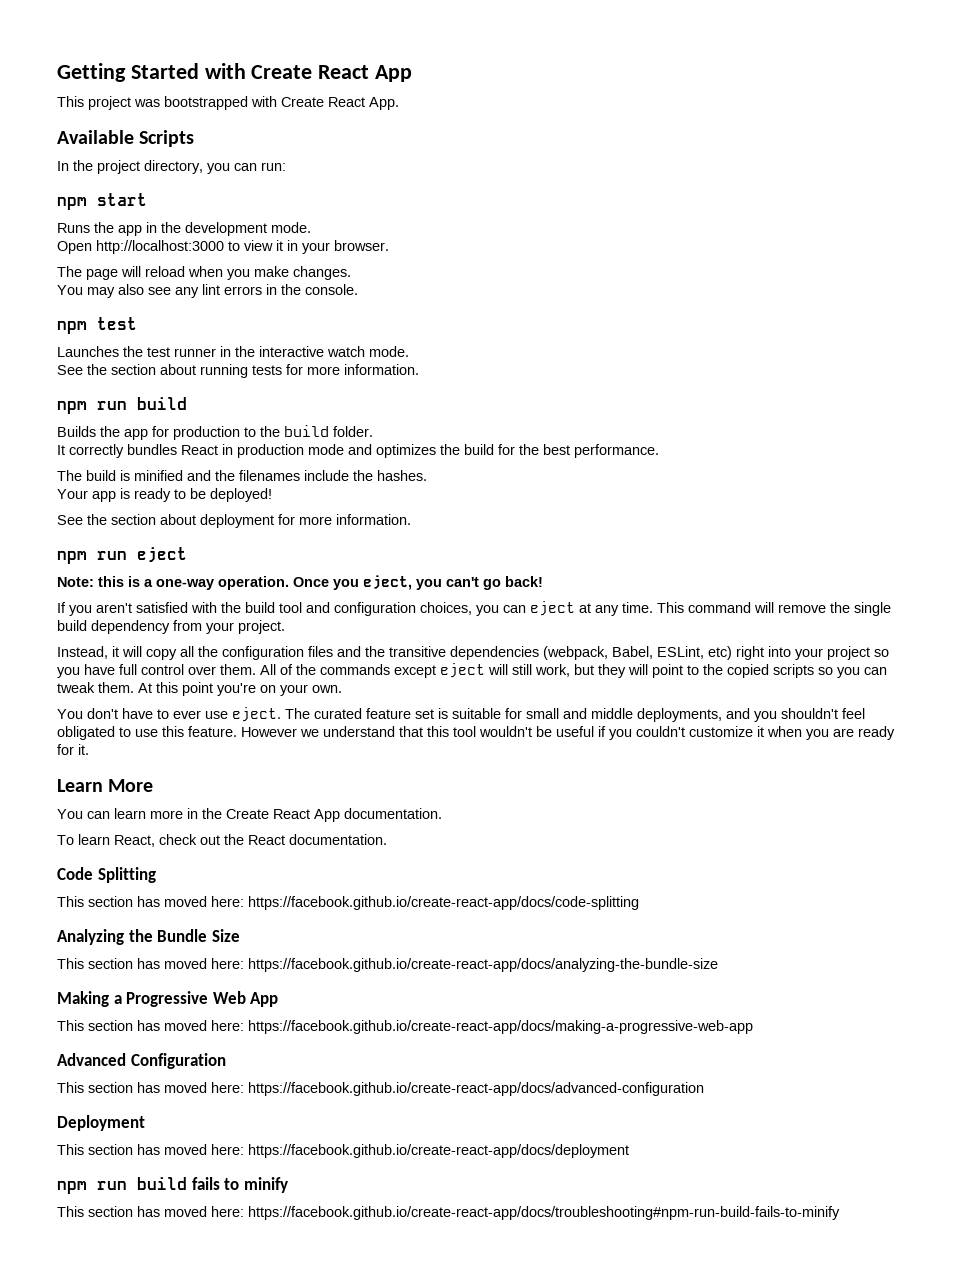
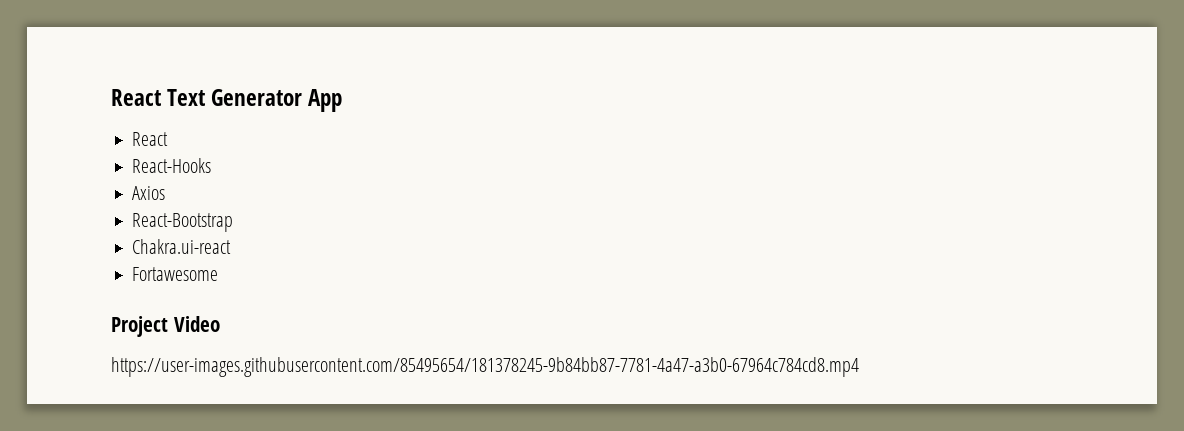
[57,63,413,82] [57,96,399,110] [57,130,195,147] [57,160,286,174] [57,193,147,210] [57,222,311,236] [57,240,389,254] [57,266,351,280] [57,284,358,298] [57,317,137,334] [57,346,409,357] [57,364,419,378] [57,397,187,414] [57,425,373,440] [57,444,659,458] [57,470,427,481] [57,488,272,502] [57,514,411,528] [57,547,187,564] [57,575,543,590] [57,601,891,616] [57,620,285,634] [57,646,889,660] [57,663,887,678] [57,682,342,696] [57,707,865,722] [57,726,895,740] [57,744,89,755] [57,779,154,792] [57,808,442,822] [57,834,387,847] [57,867,156,883] [57,896,639,910] [57,929,240,945] [57,958,718,972] [57,991,279,1007] [57,1020,753,1034] [57,1053,226,1069] [57,1082,704,1096] [57,1115,145,1131] [57,1144,629,1158] [57,1177,288,1194] [57,1206,840,1220] Getting Started with Create React App // This project was bootstrapped with Create React App. // Available Scripts // In the project directory, you can run: // npm start // Runs the app in the development mode. // Open http://localhost:3000 to view it in your browser. // The page will reload when you make changes. // You may also see any lint errors in the console. // npm test // Launches the test runner in the interactive watch mode. // See the section about running tests for more information. // npm run build // Builds the app for production to the build folder. // It correctly bundles React in production mode and optimizes the build for the best performance. // The build is minified and the filenames include the hashes. // Your app is ready to be deployed! // See the section about deployment for more information. // npm run eject // Note: this is a one-way operation. Once you eject, you can't go back! // If you aren't satisfied with the build tool and configuration choices, you can eject at any time. This command will remove the single build dependency from your project. // Instead, it will copy all the configuration files and the transitive dependencies (webpack, Babel, ESLint, etc) right into your project so you have full control over them. All of the commands except eject will still work, but they will point to the copied scripts so you can tweak them. At this point you're on your own. // You don't have to ever use eject. The curated feature set is suitable for small and middle deployments, and you shouldn't feel obligated to use this feature. However we understand that this tool wouldn't be useful if you couldn't customize it when you are ready for it. // Learn More // You can learn more in the Create React App documentation. // To learn React, check out the React documentation. // Code Splitting // This section has moved here: https://facebook.github.io/create-react-app/docs/code-splitting // Analyzing the Bundle Size // This section has moved here: https://facebook.github.io/create-react-app/docs/analyzing-the-bundle-size // Making a Progressive Web App // This section has moved here: https://facebook.github.io/create-react-app/docs/making-a-progressive-web-app // Advanced Configuration // This section has moved here: https://facebook.github.io/create-react-app/docs/advanced-configuration // Deployment // This section has moved here: https://facebook.github.io/create-react-app/docs/deployment // npm run build fails to minify // This section has moved here: https://facebook.github.io/create-react-app/docs/troubleshooting#npm-run-build-fails-to-minify -> [111,89,343,112] [132,132,169,146] [132,158,212,173] [132,186,166,200] [132,213,234,232] [132,239,232,254] [132,267,219,281] [111,316,220,337] [111,357,859,377] React Text Generator App // React // React-Hooks // Axios // React-Bootstrap // Chakra.ui-react // Fortawesome // Project Video // https://user-images.githubusercontent.com/85495654/181378245-9b84bb87-7781-4a47-a3b0-67964c784cd8.mp4

